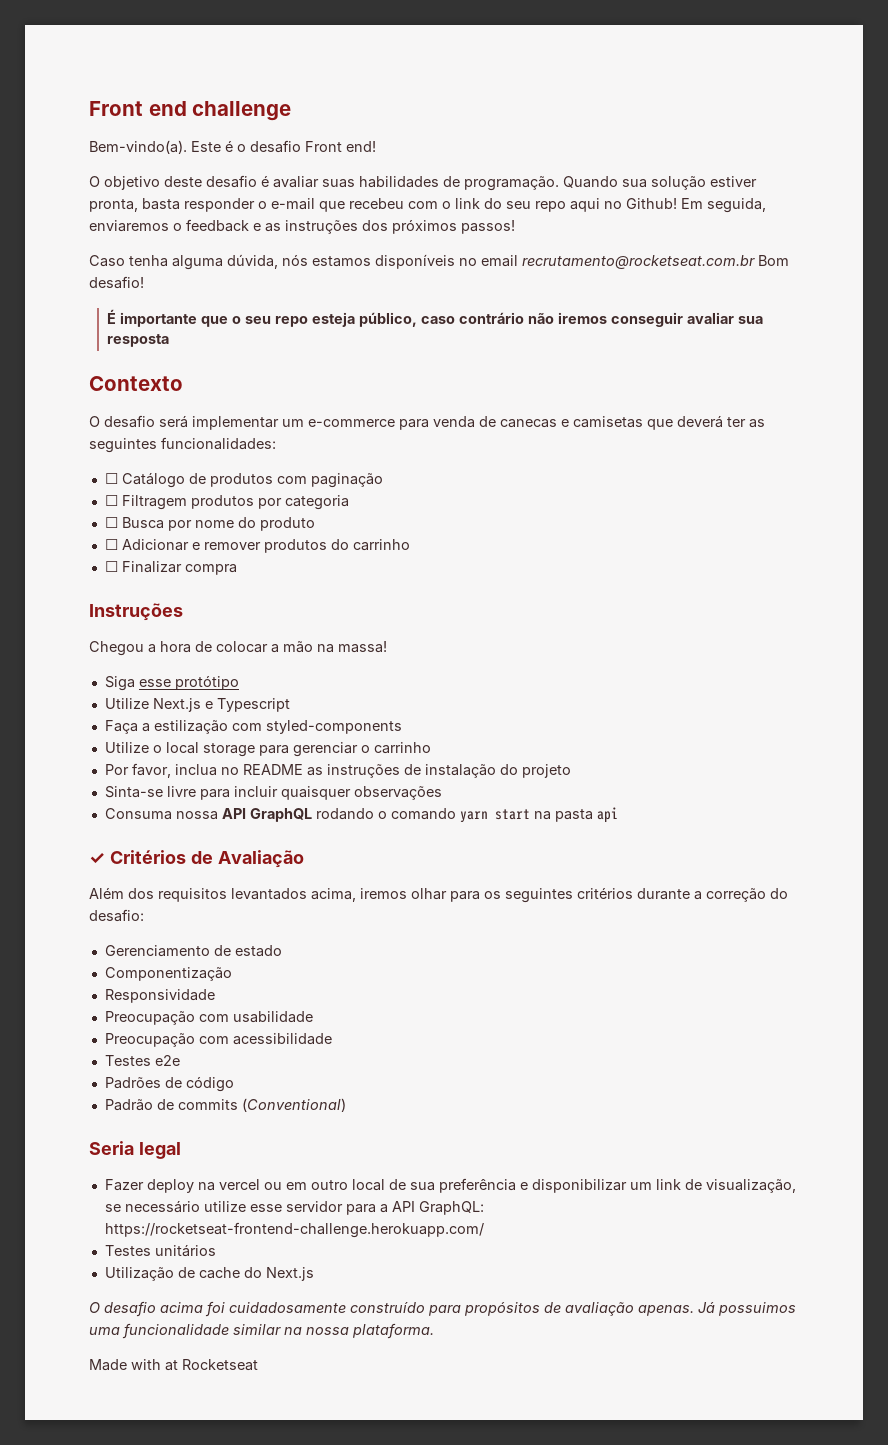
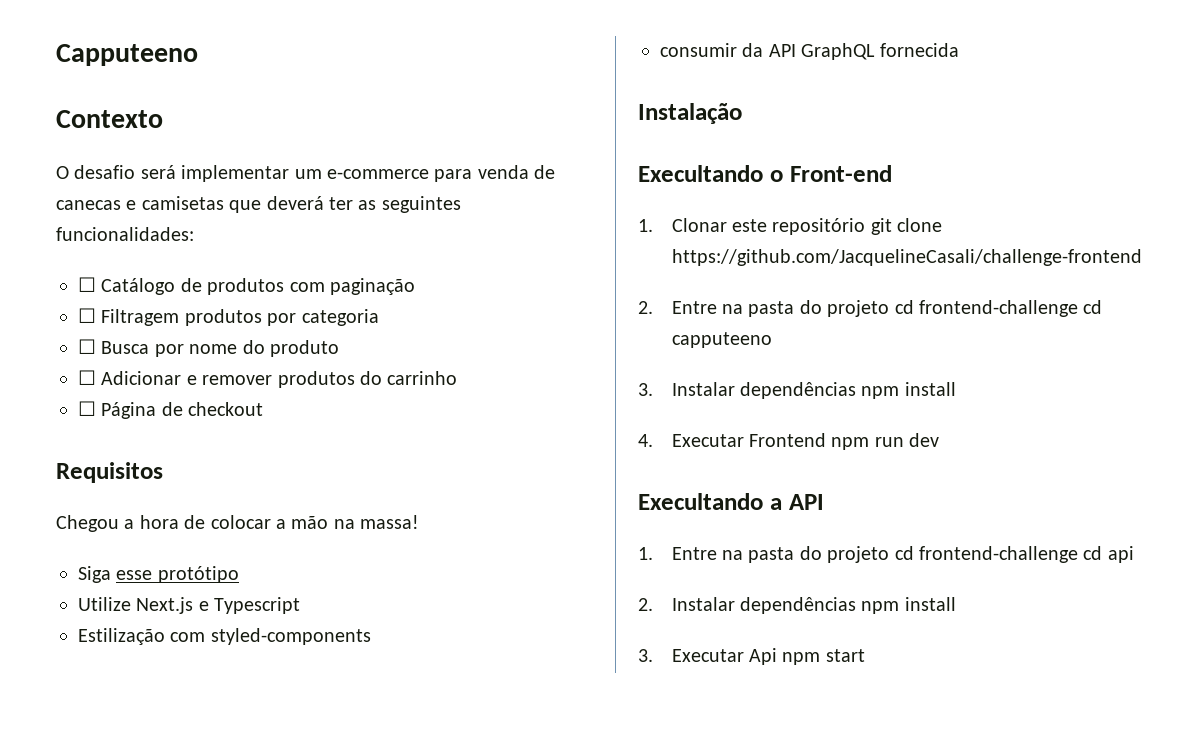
[89,101,292,121] [89,140,376,154] [89,175,757,191] [89,198,766,213] [89,219,515,234] [89,254,789,270] [89,276,144,289] [106,309,763,327] [106,334,169,347] Front end challenge // Bem-vindo(a). Este é o desafio Front end! // O objetivo deste desafio é avaliar suas habilidades de programação. Quando sua solução estiver pronta, basta responder o e-mail que recebeu com o link do seu repo aqui no Github! Em seguida, enviaremos o feedback e as instruções dos próximos passos! // Caso tenha alguma dúvida, nós estamos disponíveis no email recrutamento@rocketseat.com.br Bom desafio! // É importante que o seu repo esteja público, caso contrário não iremos conseguir avaliar sua resposta -> [56,44,198,66] Capputeeno
[121,561,237,575] [89,603,183,621] Finalizar compra // Instruções -> [101,402,264,419] [56,462,163,483] Página de checkout // Requisitos
[104,720,228,734] Faça a estilização -> [78,628,165,645] Estilização
[104,742,431,757] [104,763,571,778] [104,786,442,800] [104,807,618,823] [89,850,304,868] [89,887,788,903] [89,909,144,922] [104,945,282,957] [104,967,232,981] [104,989,215,1003] [104,1011,313,1025] [104,1033,332,1047] [104,1055,180,1066] [104,1076,234,1092] [104,1098,346,1112] [89,1141,181,1159] [104,1178,796,1193] [104,1200,484,1215] [104,1222,484,1238] [104,1244,216,1257] [104,1267,314,1281] [89,1301,796,1317] [89,1323,434,1339] [89,1359,258,1371] Utilize o local storage para gerenciar o carrinho // Por favor, inclua no README as instruções de instalação do projeto // Sinta-se livre para incluir quaisquer observações // Consuma nossa API GraphQL rodando o comando yarn start na pasta api // ✓ Critérios de Avaliação // Além dos requisitos levantados acima, iremos olhar para os seguintes critérios durante a correção do desafio: // Gerenciamento de estado // Componentização // Responsividade // Preocupação com usabilidade // Preocupação com acessibilidade // Testes e2e // Padrões de código // Padrão de commits (Conventional) // Seria legal // Fazer deploy na vercel ou em outro local de sua preferência e disponibilizar um link de visualização, se necessário utilize esse servidor para a API GraphQL: https://rocketseat-frontend-challenge.herokuapp.com/ // Testes unitários // Utilização de cache do Next.js // O desafio acima foi cuidadosamente construído para propósitos de avaliação apenas. Já possuimos uma funcionalidade similar na nossa plataforma. // Made with at Rocketseat -> [660,43,959,60] [638,103,742,124] [638,165,892,182] [638,218,943,235] [671,249,1142,266] [638,300,1103,317] [671,332,772,348] [638,382,956,399] [638,433,940,450] [638,493,824,510] [638,546,1134,563] [638,597,956,614] [638,648,865,665] consumir da API GraphQL fornecida // Instalação // Execultando o Front-end // 1. Clonar este repositório git clone https://github.com/JacquelineCasali/challenge-frontend // 2. Entre na pasta do projeto cd frontend-challenge cd capputeeno // 3. Instalar dependências npm install // 4. Executar Frontend npm run dev // Execultando a API // 1. Entre na pasta do projeto cd frontend-challenge cd api // 2. Instalar dependências npm install // 3. Executar Api npm start

